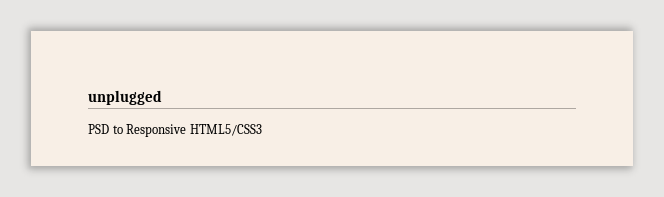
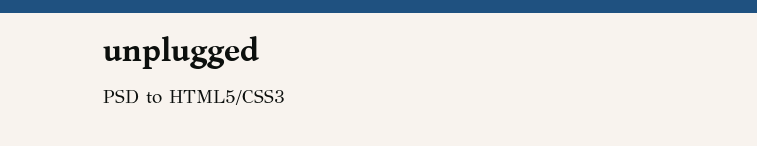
[126,124,187,137] Responsive -> (162, 98) none

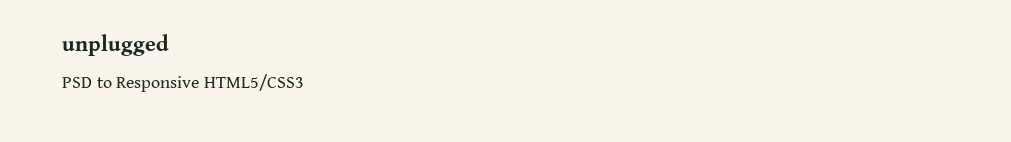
(162, 98) none -> [116,76,200,92] Responsive

